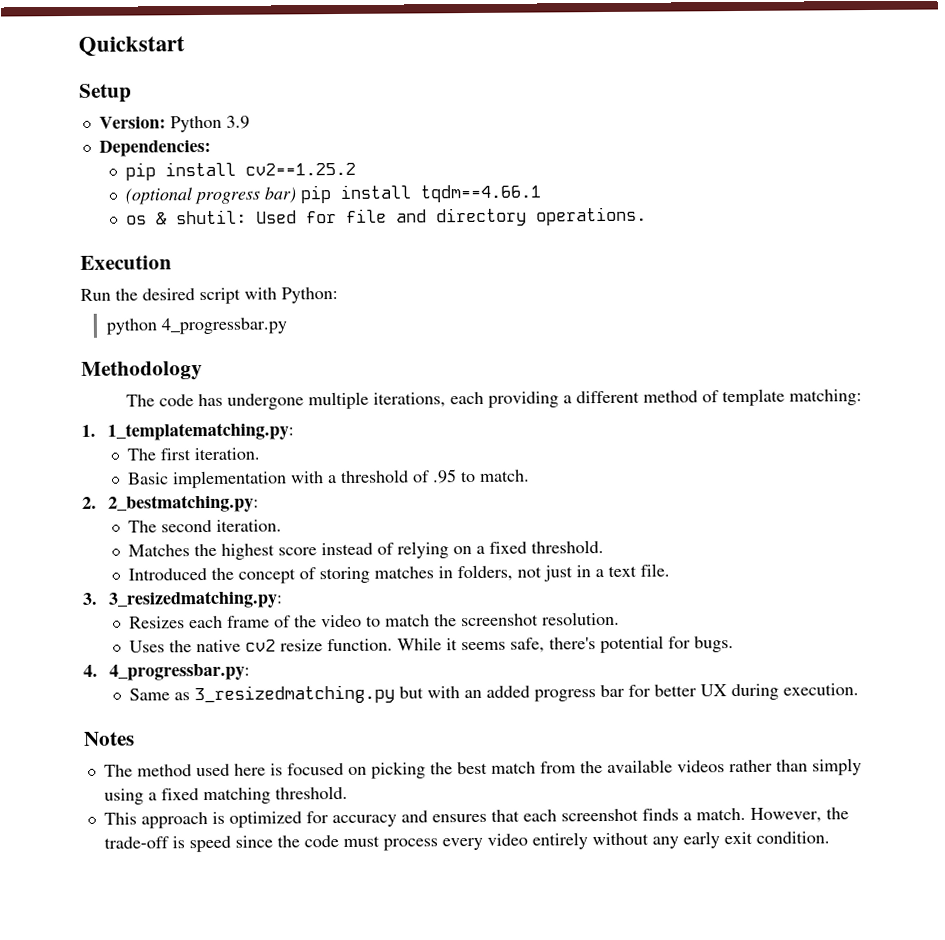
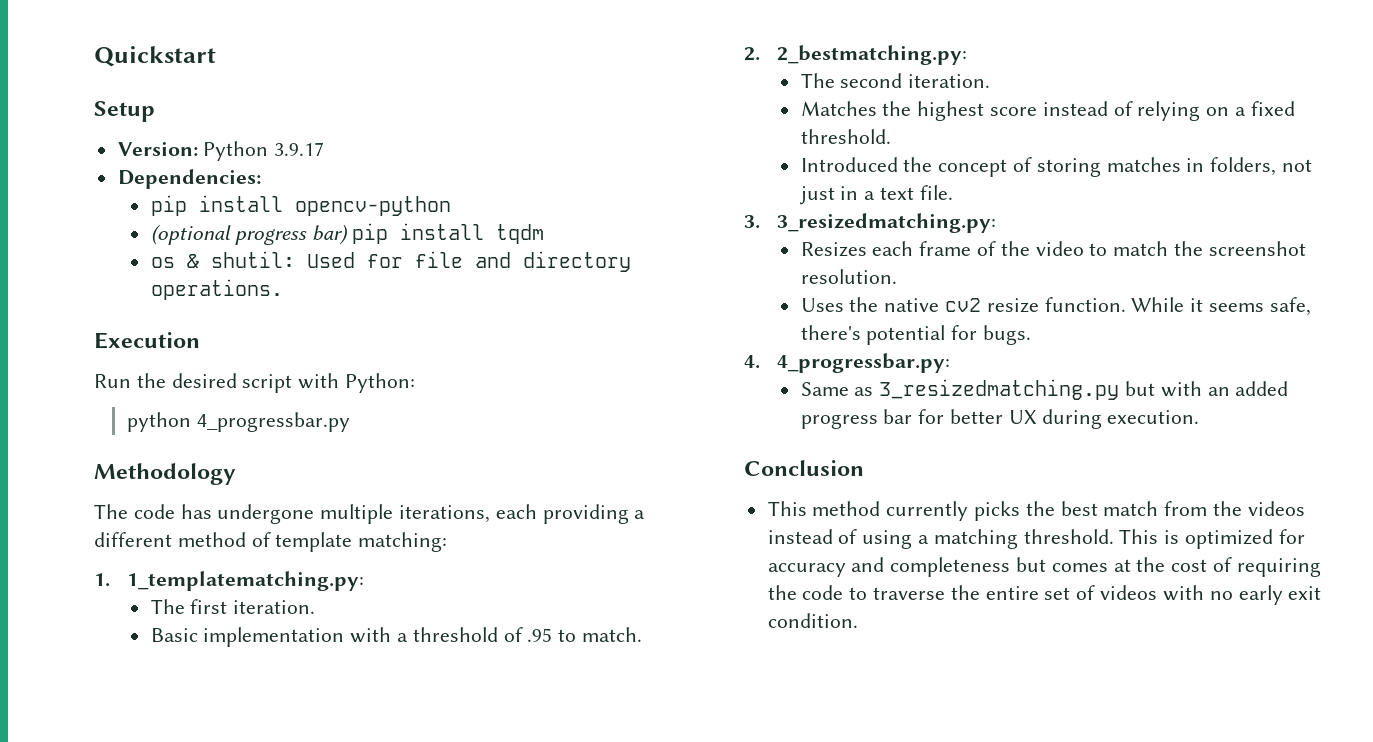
[225,115,250,129] 3.9 -> [274,142,325,156] 3.9.17
[244,162,356,176] cv2==1.25.2 -> [294,196,451,216] opencv-python
[419,184,541,203] tqdm==4.66.1 -> [495,224,544,244] tqdm
[83,731,135,746] [103,761,426,779] Notes // The method used here is focused on picking -> [744,460,864,476] [767,501,1021,521] Conclusion // This method currently picks
[606,758,862,776] available videos rather than simply -> [1247,501,1305,516] [767,529,858,544] videos instead of
[160,788,199,801] fixed -> (930, 539) none
[103,811,208,829] // This approach -> [1119,529,1159,544] This
[431,807,849,823] [103,832,679,853] ensures that each screenshot finds a match. However, the trade-off is speed since the code must process every video entirely without any -> [890,557,1321,577] [767,585,1233,601] completeness but comes at the cost of requiring the code to traverse the entire set of videos with no

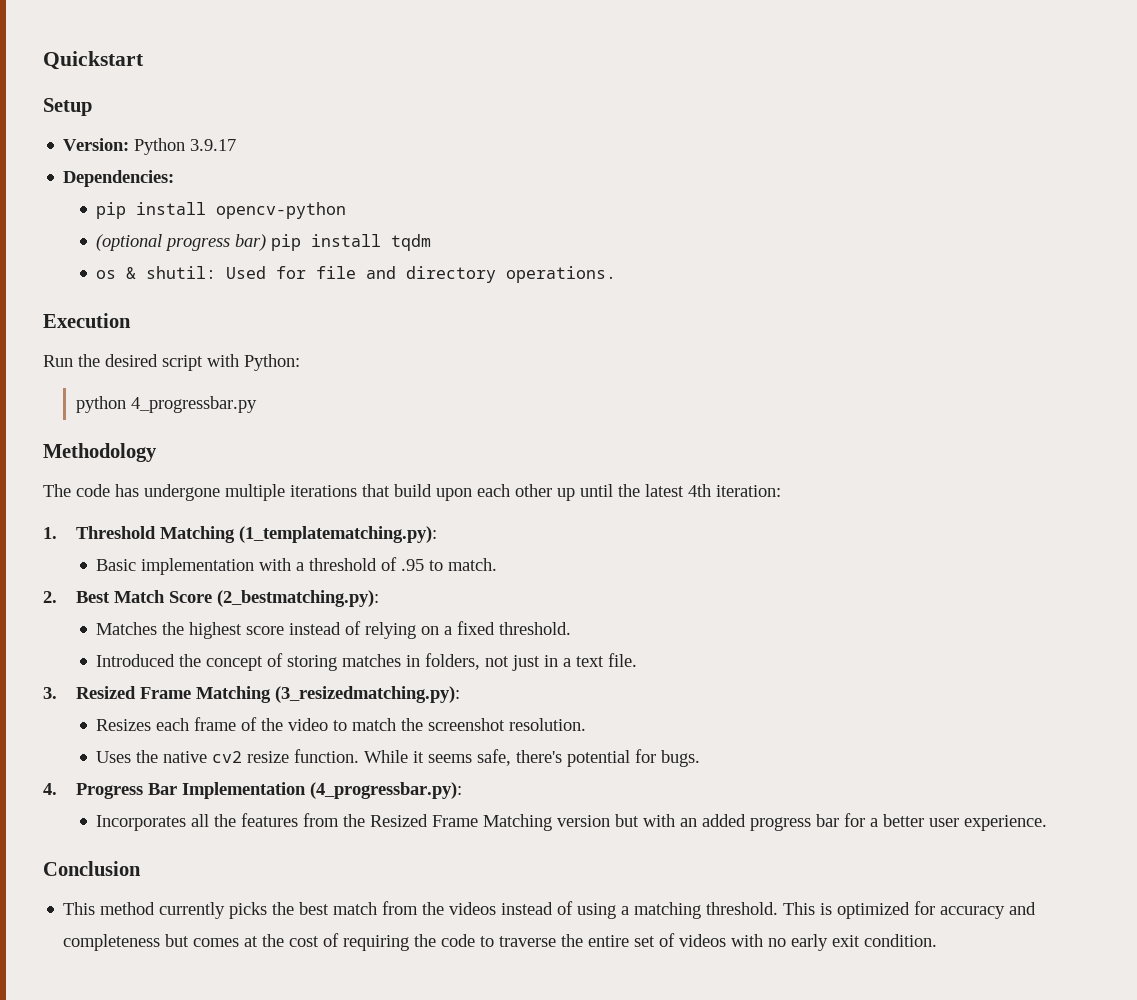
[399,504,646,524] [94,532,448,552] [94,571,364,591] [150,599,316,614] iterations, each providing a different method of template matching: // 1. 1_templatematching.py: // The first iteration. -> [290,484,781,501] [43,526,438,543] iterations that build upon each other up until the latest 4th iteration: // 1. Threshold Matching (1_templatematching.py):
[776,45,967,65] [800,73,991,88] 2_bestmatching.py: // The second iteration. -> [76,590,380,607] Best Match Score (2_bestmatching.py):
[776,213,996,233] 3_resizedmatching.py: -> [76,686,461,703] Resized Frame Matching (3_resizedmatching.py):
[776,353,950,373] [800,379,1120,400] 4_progressbar.py: // Same as 3_resizedmatching.py -> [76,782,463,799] [96,813,611,831] Progress Bar Implementation (4_progressbar.py): // Incorporates all the features from the Resized Frame Matching version
[949,409,1200,429] better UX during execution. -> [870,814,1048,831] a better user experience.

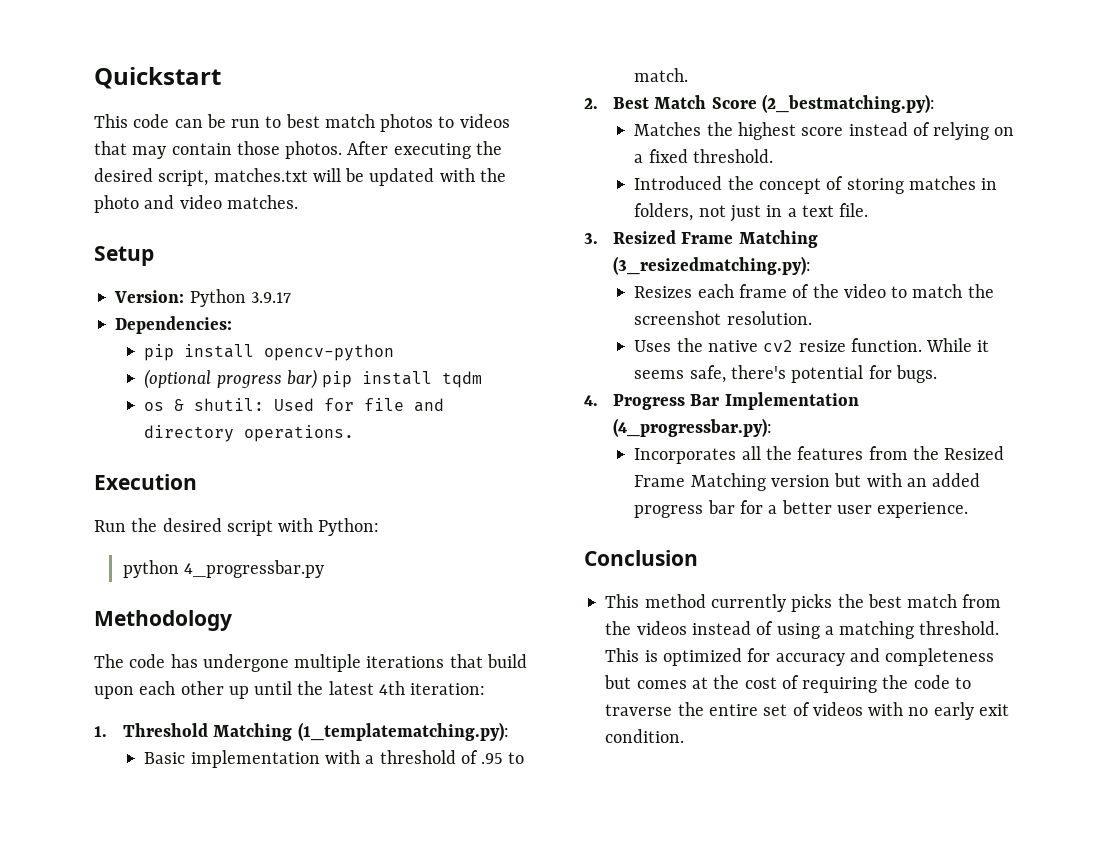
(144, 60) none -> [94,114,510,132] [94,141,502,159] [94,168,506,186] [94,195,298,213] // This code can be run to best match photos to videos that may contain those photos. After executing the desired script, matches.txt will be updated with the photo and video matches.

